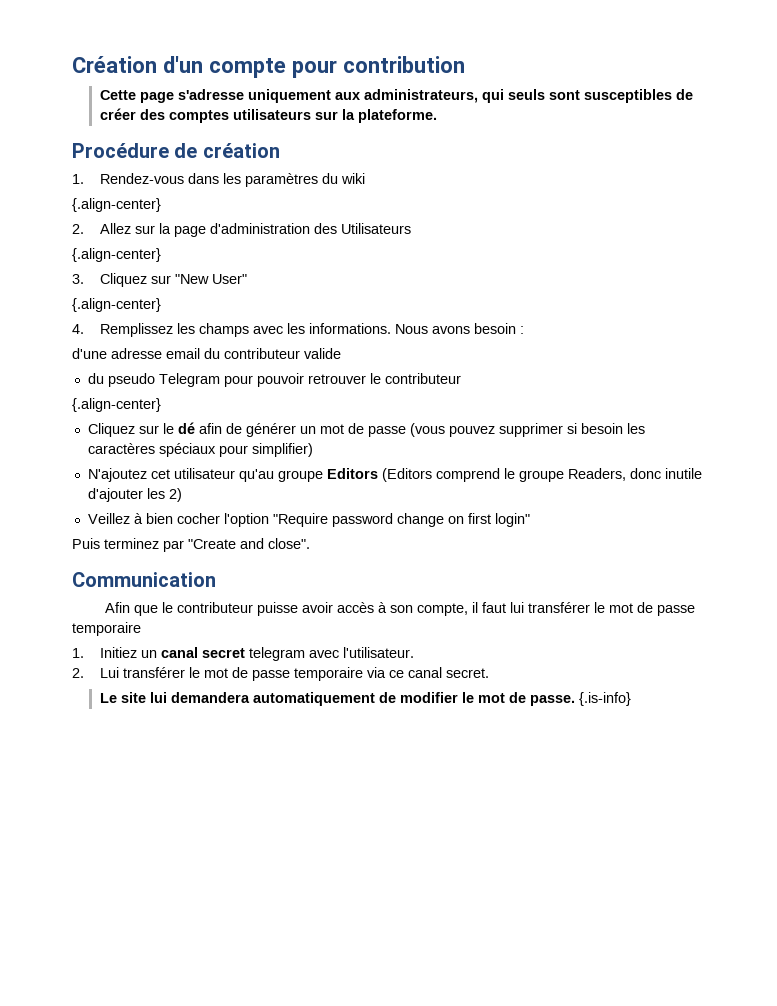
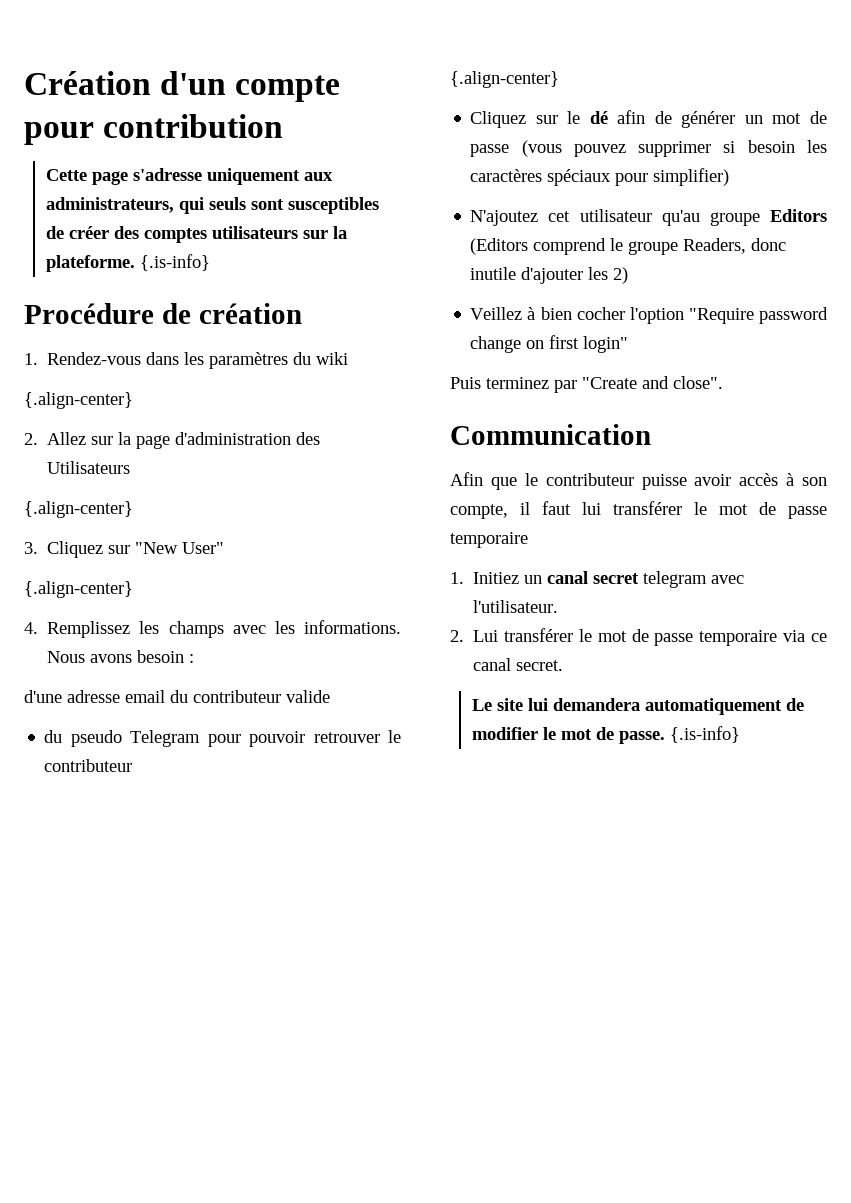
(437, 116) none -> [139,254,210,271] {.is-info}

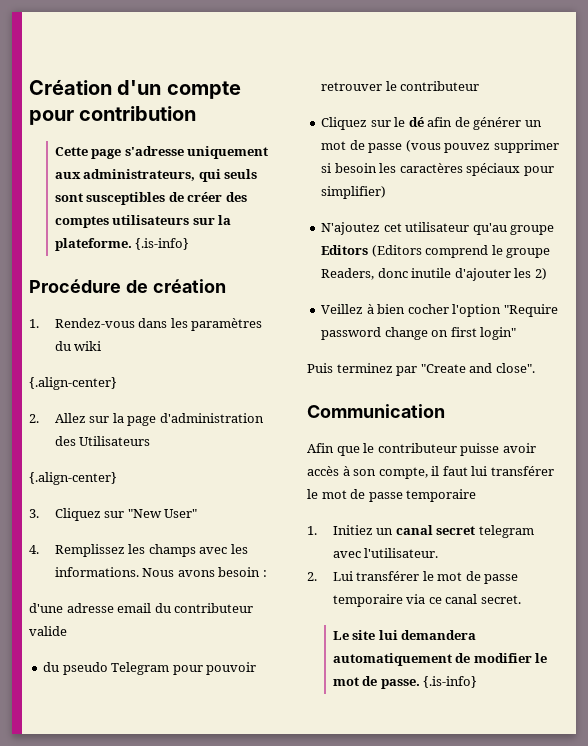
[24,581,133,598] // {.align-center} -> (198, 513) none
[450,71,559,88] // {.align-center} -> (480, 86) none

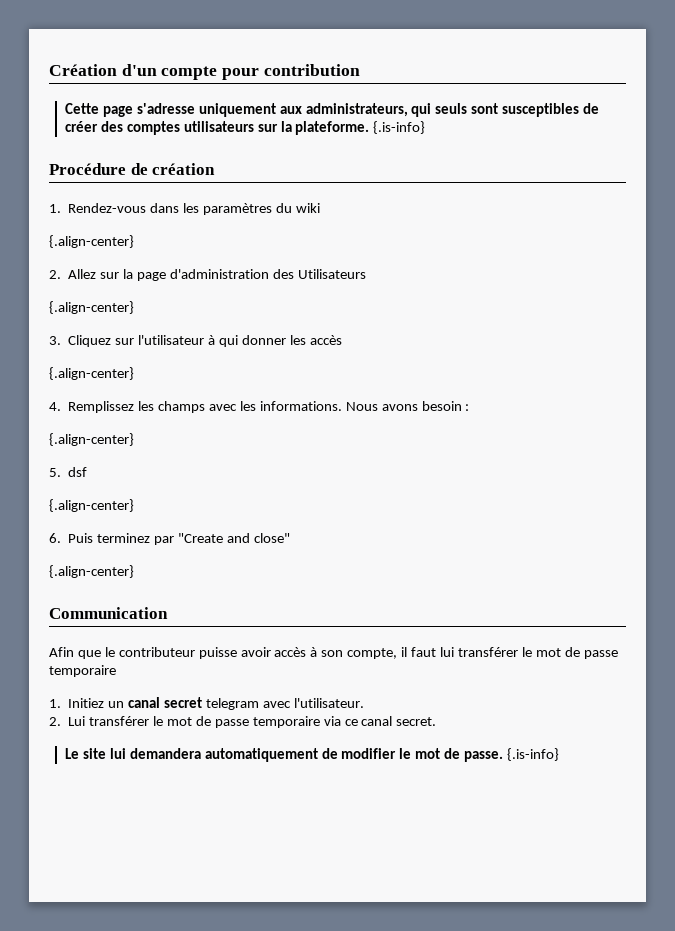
[127,509,198,518] "New User" -> [138,335,342,347] [49,367,134,380] l'utilisateur à qui donner les accès // {.align-center}
[29,603,254,613] [29,626,67,636] [43,662,257,675] [321,81,480,91] [321,117,542,130] [321,140,559,153] [321,163,554,176] [321,186,387,199] [321,222,555,235] [321,245,551,258] [321,268,547,281] [321,304,558,317] [321,327,517,340] d'une adresse email du contributeur valide // du pseudo Telegram pour pouvoir retrouver le contributeur // Cliquez sur le dé afin de générer un mot de passe (vous pouvez supprimer si besoin les caractères spéciaux pour simplifier) // N'ajoutez cet utilisateur qu'au groupe Editors (Editors comprend le groupe Readers, donc inutile d'ajouter les 2) // Veillez à bien cocher l'option "Require password change on first login" // -> [49,433,134,446] [49,467,88,477] [49,499,134,512] [49,533,61,543] {.align-center} // 5. dsf // {.align-center} // 6.
[495,363,535,373] close". -> [253,533,290,543] [49,565,134,578] close" // {.align-center}

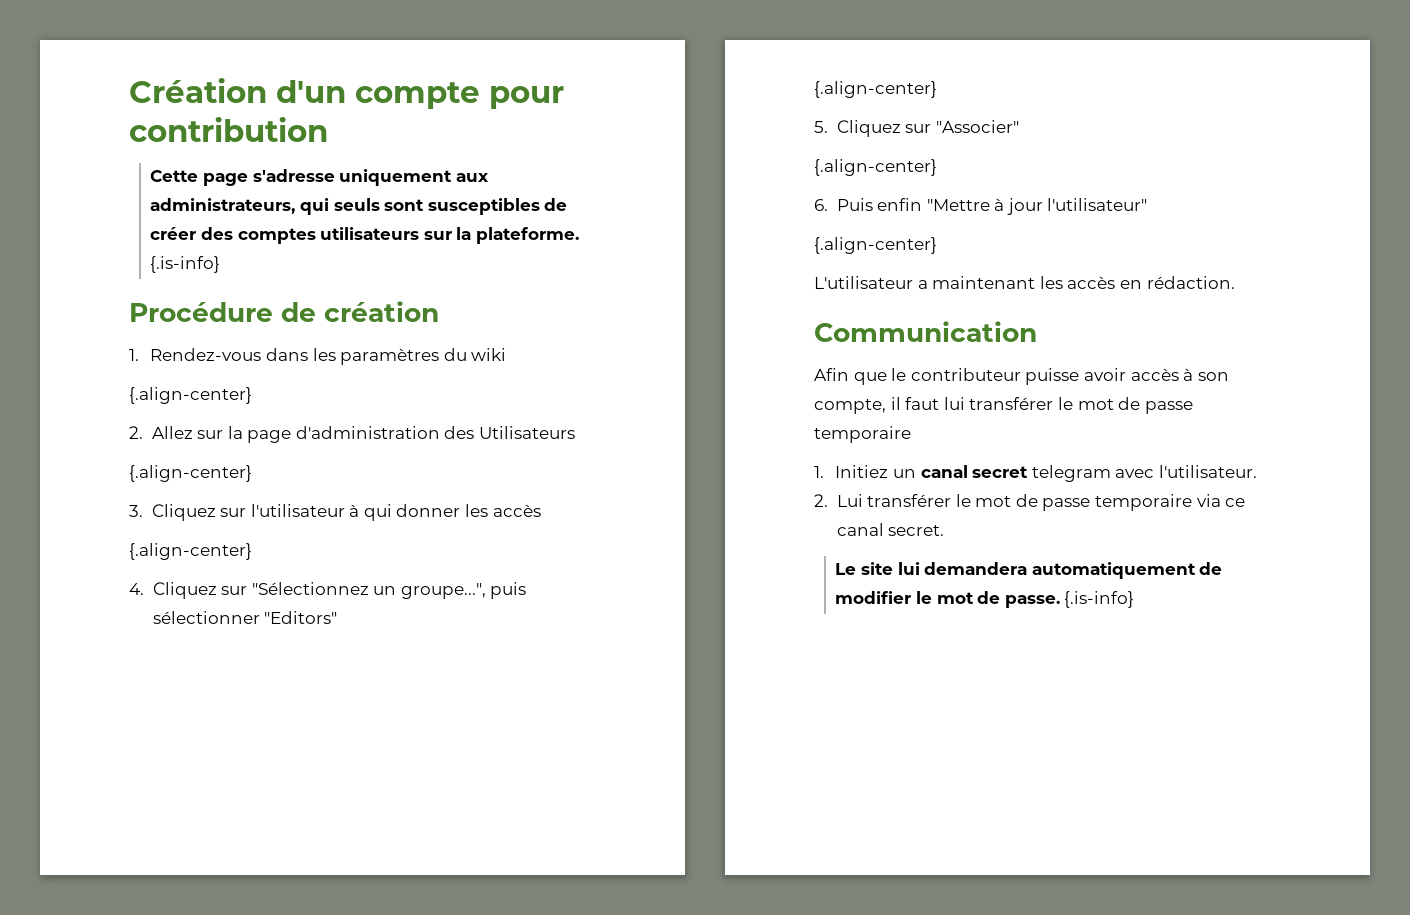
[68,401,470,413] Remplissez les champs avec les informations. Nous avons besoin : -> [152,582,527,599] [152,611,338,624] Cliquez sur "Sélectionnez un groupe...", puis sélectionner "Editors"
[68,467,88,477] dsf -> [836,120,1019,137] Cliquez sur "Associer"
[97,533,290,545] [49,565,134,578] terminez par "Create and close" // {.align-center} -> [877,198,1148,215] [814,237,937,254] [814,276,1235,289] enfin "Mettre à jour l'utilisateur" // {.align-center} // L'utilisateur a maintenant les accès en rédaction.

